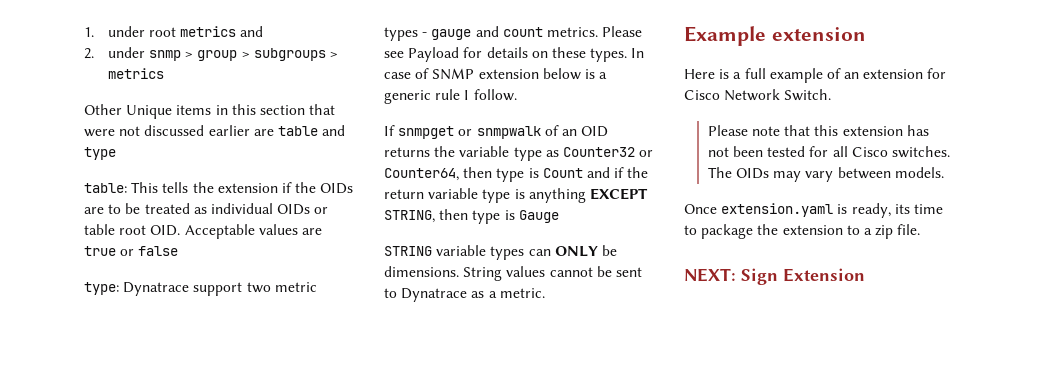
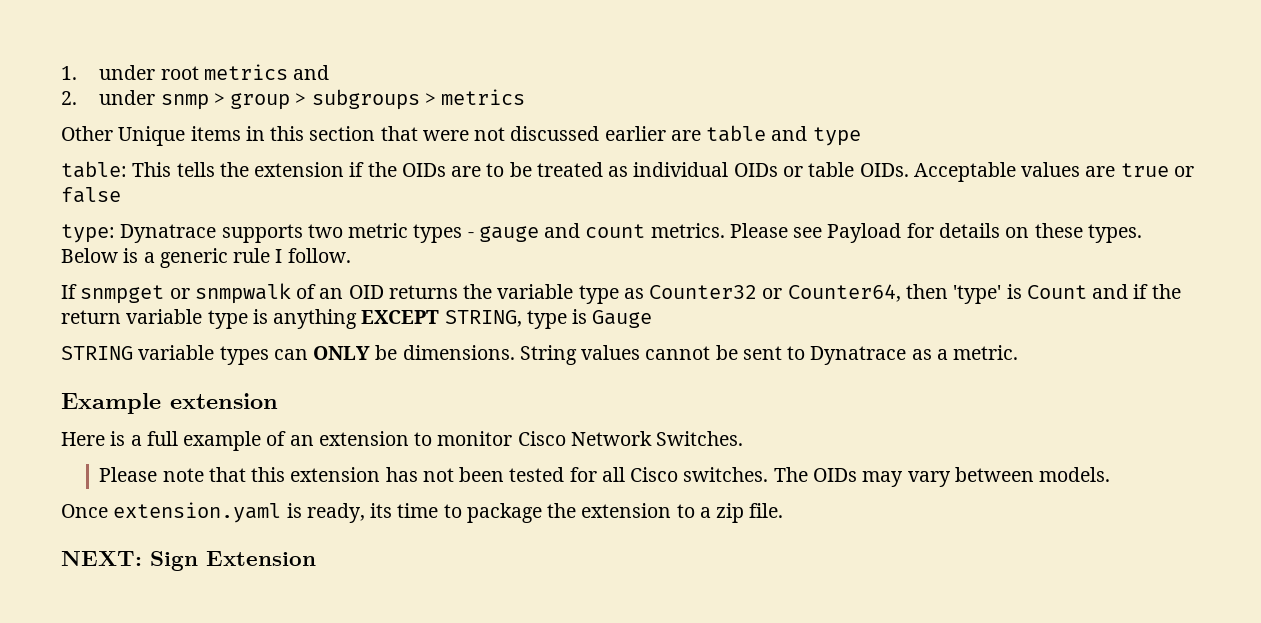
[119,225,181,236] root OID. -> [859,163,909,177] OIDs.
[193,282,243,296] support -> [221,224,303,243] supports
[631,48,645,58] [384,68,581,80] In case of SNMP extension below -> [61,248,118,263] Below
[496,168,525,182] type -> [953,285,1002,304] 'type'
[439,209,469,220] then -> (522, 318) none
[927,68,947,79] for -> [414,431,513,446] to monitor
[784,89,832,101] Switch. -> [656,431,744,446] Switches.

